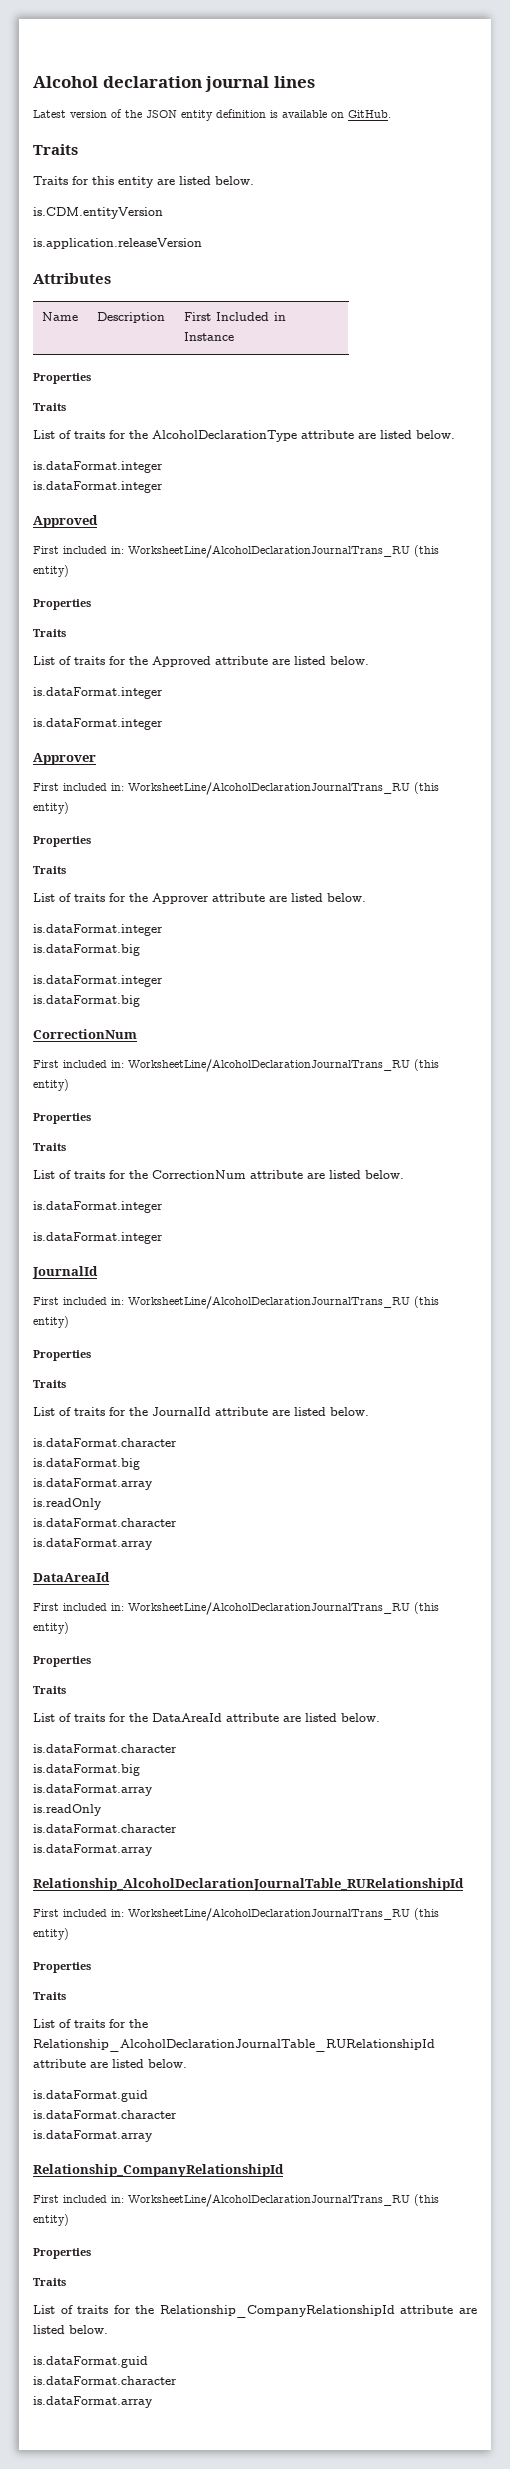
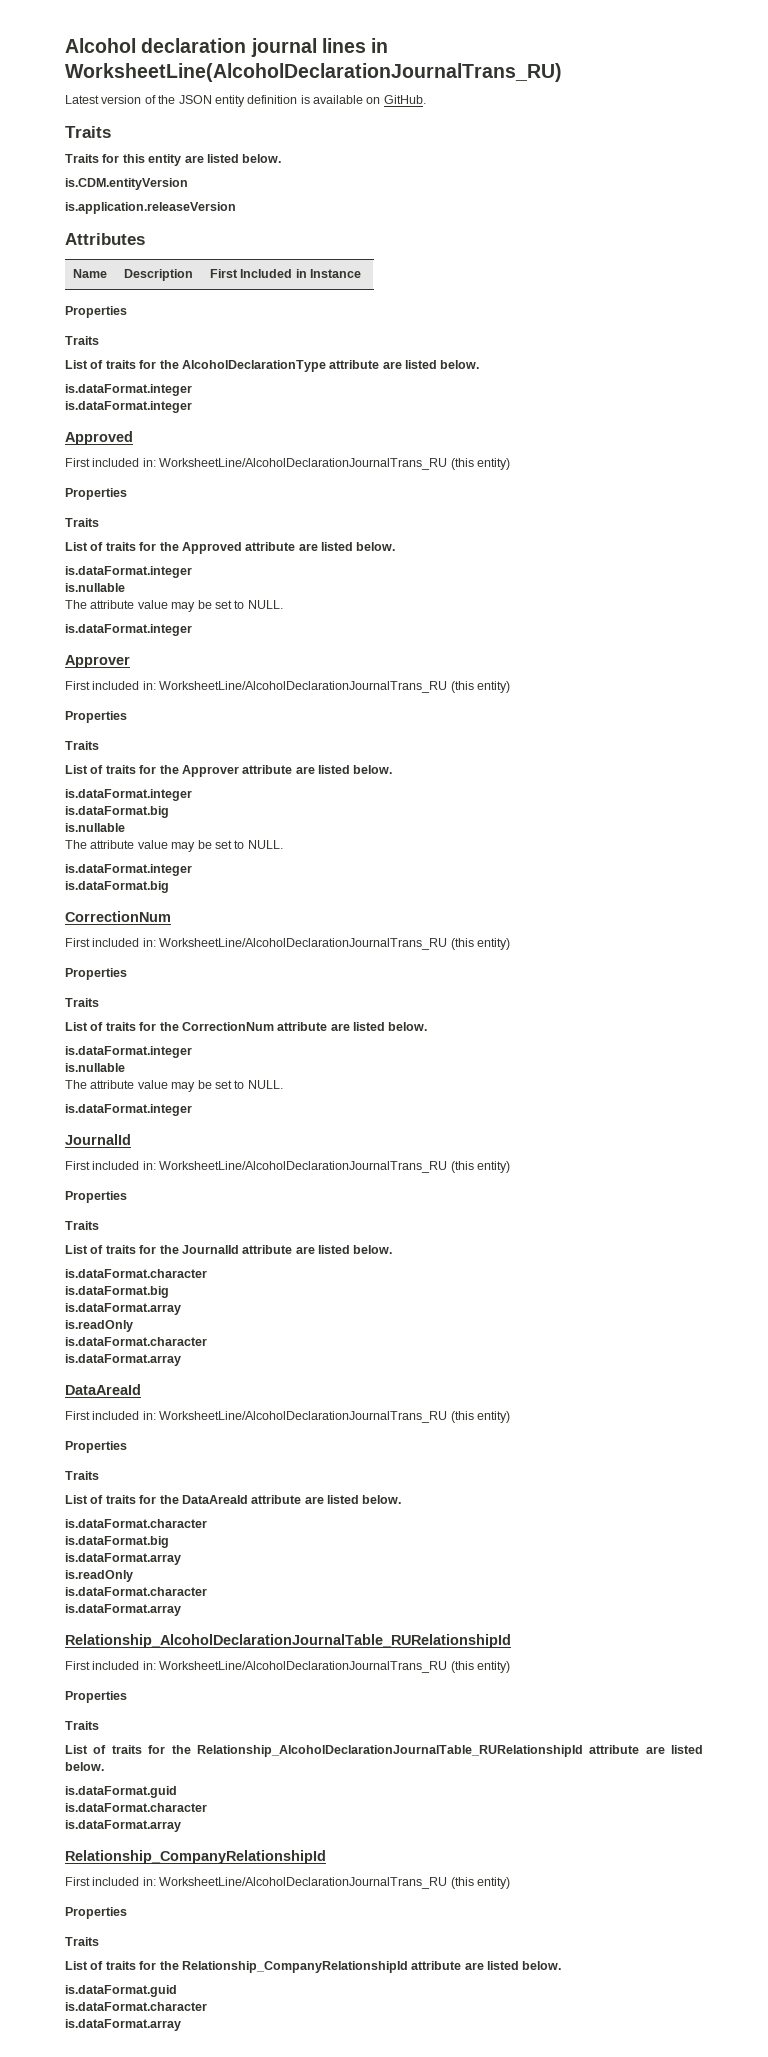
(315, 82) none -> [371,38,389,53] [65,63,562,82] in WorksheetLine(AlcoholDeclarationJournalTrans_RU)
(163, 693) none -> [65,583,125,592] [65,600,283,612] // is.nullable // The attribute value may be set to NULL.
(140, 950) none -> [65,823,125,832] [65,840,283,852] // is.nullable // The attribute value may be set to NULL.
(163, 1207) none -> [65,1063,125,1072] [65,1080,283,1092] // is.nullable // The attribute value may be set to NULL.

